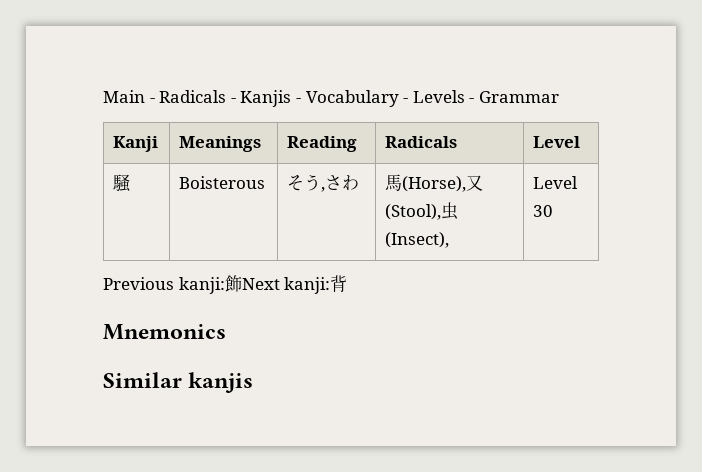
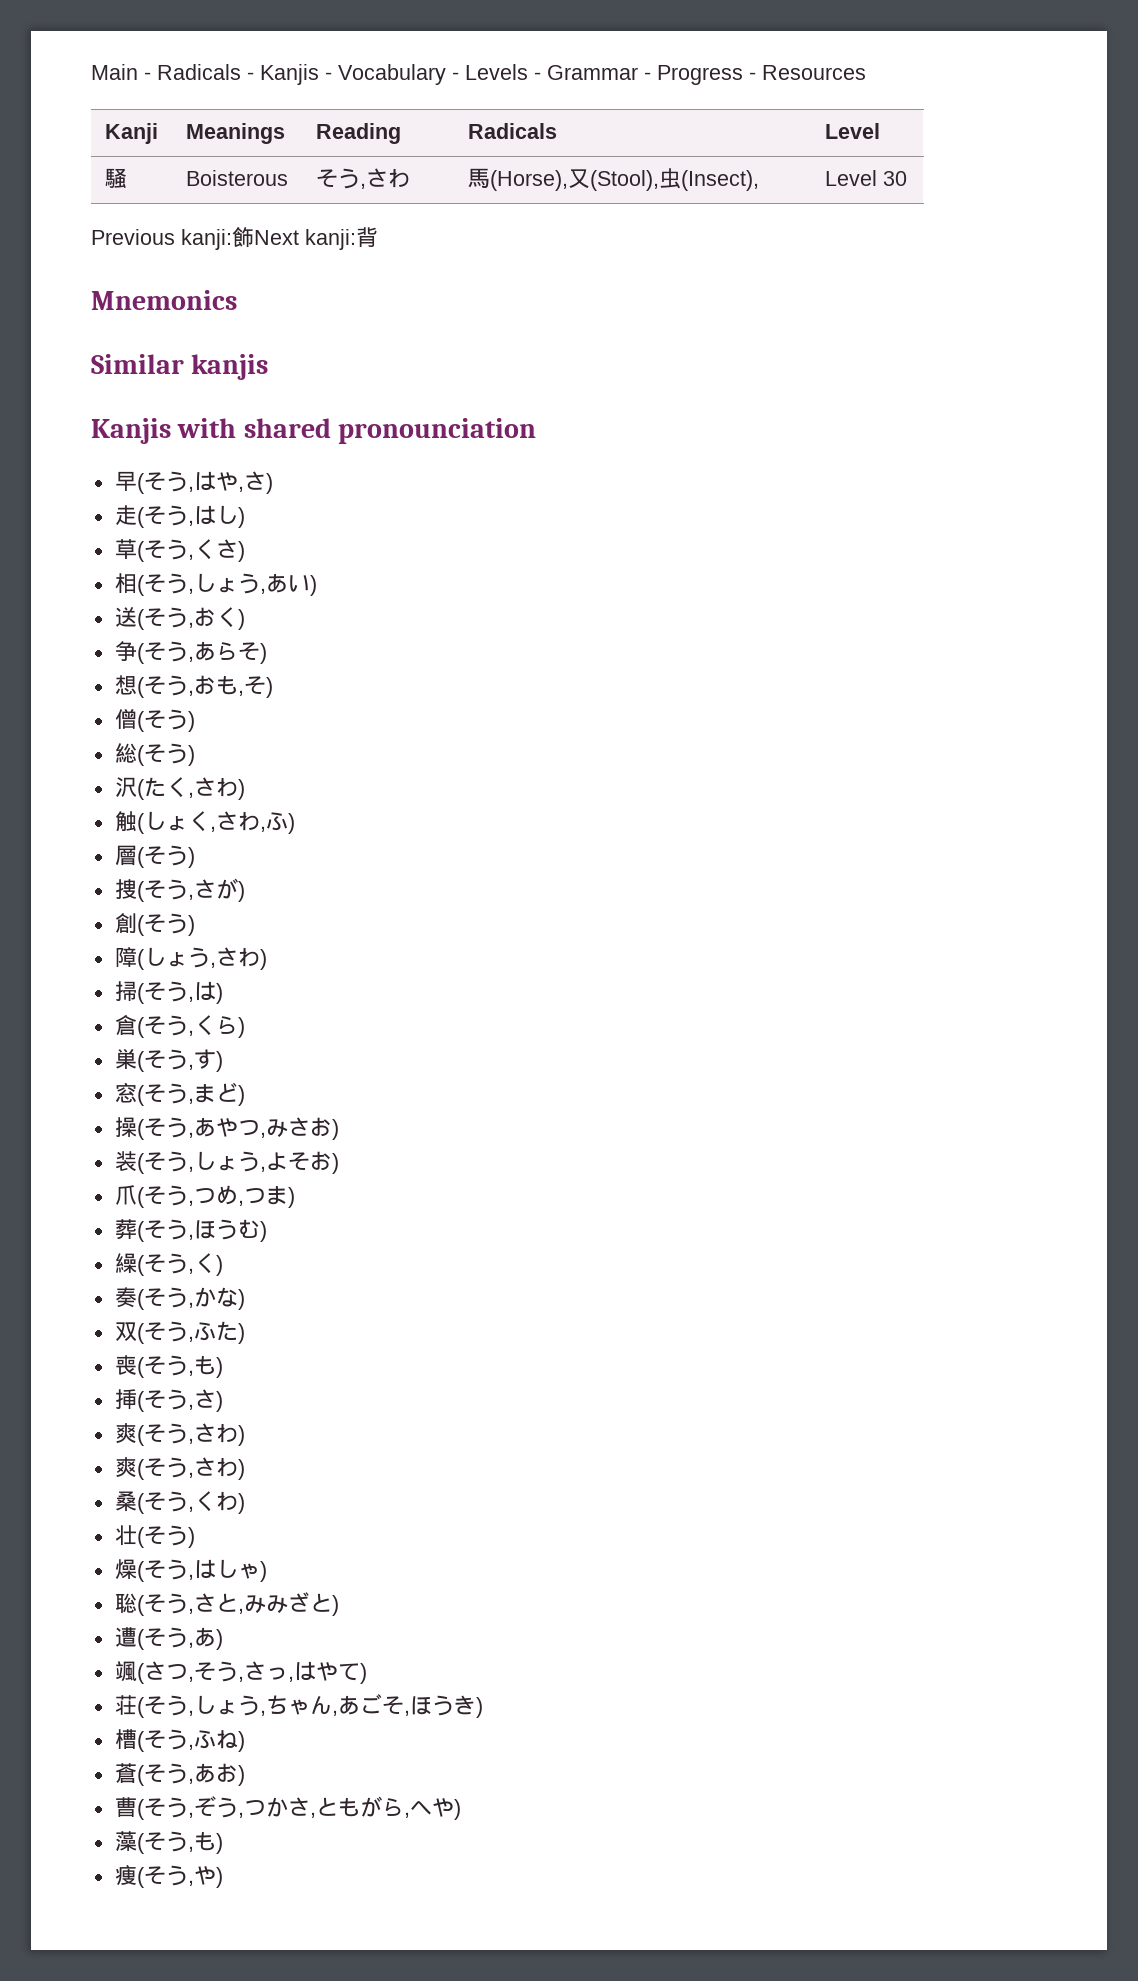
(559, 97) none -> [644,65,866,85] - Progress - Resources
(254, 382) none -> [91,418,537,444] [114,471,273,494] [114,505,245,528] [114,539,245,562] [114,573,317,596] [114,607,245,630] [114,641,267,664] [114,675,273,698] [114,709,195,732] [114,743,195,766] [114,777,245,800] [114,811,295,834] [114,845,195,868] [114,878,245,902] [114,913,195,936] [114,947,267,970] [114,981,223,1004] [114,1015,245,1038] [114,1048,223,1072] [114,1082,245,1106] [114,1117,339,1140] [114,1151,339,1174] [114,1185,295,1208] [114,1219,267,1242] [114,1253,223,1276] [114,1287,245,1310] [114,1321,245,1344] [114,1355,223,1378] [114,1389,223,1412] [114,1423,245,1446] [114,1457,245,1480] [114,1491,245,1514] [114,1525,195,1548] [114,1559,267,1582] [114,1592,339,1616] [114,1627,223,1650] [114,1661,367,1684] [114,1694,483,1718] [114,1729,245,1752] [114,1763,245,1786] [114,1796,461,1820] [114,1831,223,1854] [114,1865,223,1888] // Kanjis with shared pronounciation // 早(そう,はや,さ) // 走(そう,はし) // 草(そう,くさ) // 相(そう,しょう,あい) // 送(そう,おく) // 争(そう,あらそ) // 想(そう,おも,そ) // 僧(そう) // 総(そう) // 沢(たく,さわ) // 触(しょく,さわ,ふ) // 層(そう) // 捜(そう,さが) // 創(そう) // 障(しょう,さわ) // 掃(そう,は) // 倉(そう,くら) // 巣(そう,す) // 窓(そう,まど) // 操(そう,あやつ,みさお) // 装(そう,しょう,よそお) // 爪(そう,つめ,つま) // 葬(そう,ほうむ) // 繰(そう,く) // 奏(そう,かな) // 双(そう,ふた) // 喪(そう,も) // 挿(そう,さ) // 爽(そう,さわ) // 爽(そう,さわ) // 桑(そう,くわ) // 壮(そう) // 燥(そう,はしゃ) // 聡(そう,さと,みみざと) // 遭(そう,あ) // 颯(さつ,そう,さっ,はやて) // 荘(そう,しょう,ちゃん,あごそ,ほうき) // 槽(そう,ふね) // 蒼(そう,あお) // 曹(そう,ぞう,つかさ,ともがら,へや) // 藻(そう,も) // 痩(そう,や)

